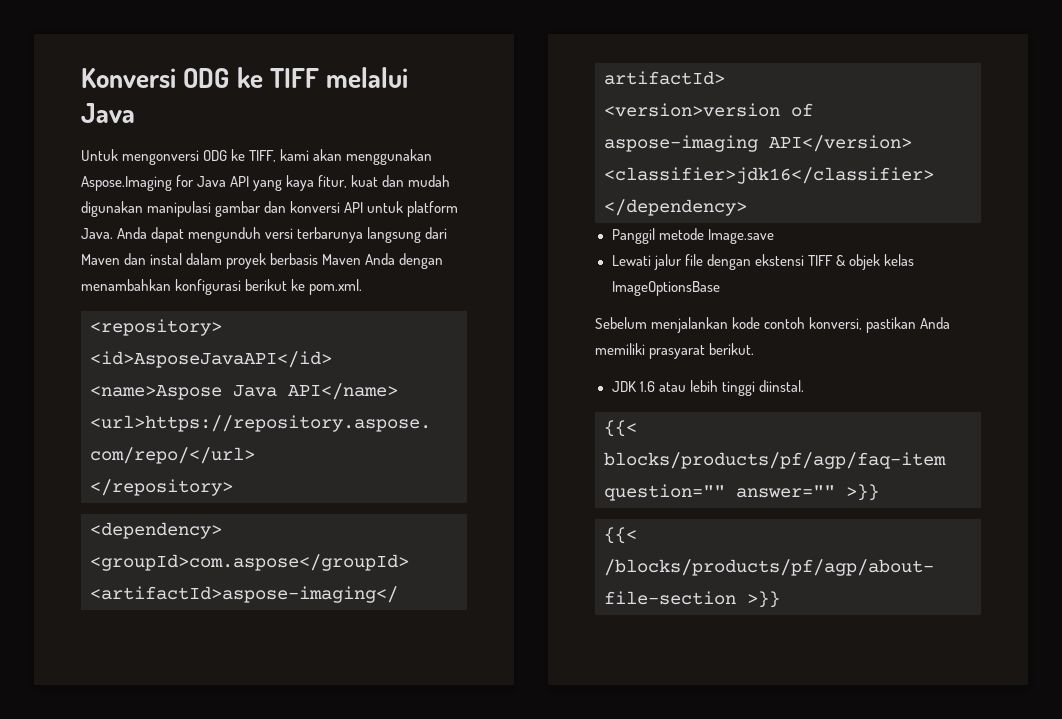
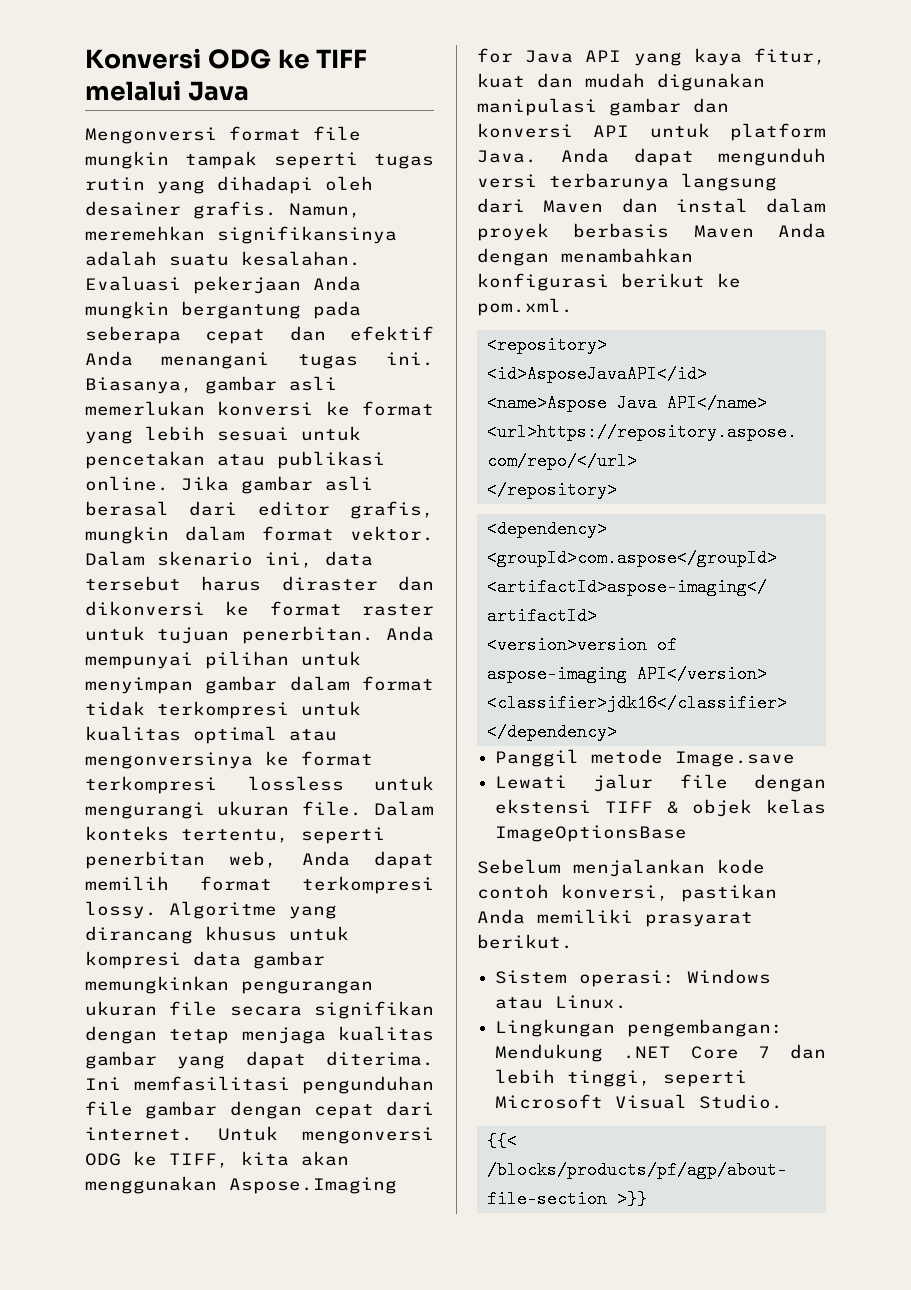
(135, 113) none -> [85,126,361,144] [85,151,434,169] [85,176,373,194] [85,201,361,219] [85,226,397,244] [85,251,361,266] [85,276,361,294] [85,301,361,319] [85,326,434,344] [85,351,434,369] [85,376,337,394] [85,401,434,416] [85,426,361,444] [85,451,385,469] [85,476,373,494] [85,501,434,519] [85,526,434,544] [85,551,373,568] [85,576,434,591] [85,601,434,616] [85,626,434,644] [85,651,361,669] [85,676,434,694] [85,701,361,719] [85,726,337,744] [85,751,373,769] [85,776,434,794] [85,801,434,819] [85,826,385,844] [85,851,434,869] [85,876,434,894] [85,901,337,919] [85,926,349,944] [85,951,325,969] [85,976,373,994] [85,1001,434,1019] [85,1026,434,1044] [85,1051,434,1069] [85,1076,434,1094] [85,1101,434,1119] [85,1127,193,1141] Mengonversi format file mungkin tampak seperti tugas rutin yang dihadapi oleh desainer grafis. Namun, meremehkan signifikansinya adalah suatu kesalahan. Evaluasi pekerjaan Anda mungkin bergantung pada seberapa cepat dan efektif Anda menangani tugas ini. Biasanya, gambar asli memerlukan konversi ke format yang lebih sesuai untuk pencetakan atau publikasi online. Jika gambar asli berasal dari editor grafis, mungkin dalam format vektor. Dalam skenario ini, data tersebut harus diraster dan dikonversi ke format raster untuk tujuan penerbitan. Anda mempunyai pilihan untuk menyimpan gambar dalam format tidak terkompresi untuk kualitas optimal atau mengonversinya ke format terkompresi lossless untuk mengurangi ukuran file. Dalam konteks tertentu, seperti penerbitan web, Anda dapat memilih format terkompresi lossy. Algoritme yang dirancang khusus untuk kompresi data gambar memungkinkan pengurangan ukuran file secara signifikan dengan tetap menjaga kualitas gambar yang dapat diterima. Ini memfasilitasi pengunduhan file gambar dengan cepat dari internet.
[280,149,310,161] kami -> [241,1151,289,1166] kita
[611,380,804,396] [604,420,637,437] [604,452,946,469] [604,484,879,501] JDK 1.6 atau lebih tinggi diinstal. // {{< blocks/products/pf/agp/faq-item question="" answer="" >}} -> [495,969,772,987] [495,995,628,1009] [495,1019,784,1037] [495,1044,826,1062] [495,1069,748,1087] [495,1094,784,1109] Sistem operasi: Windows atau Linux. // Lingkungan pengembangan: Mendukung .NET Core 7 dan lebih tinggi, seperti Microsoft Visual Studio.

